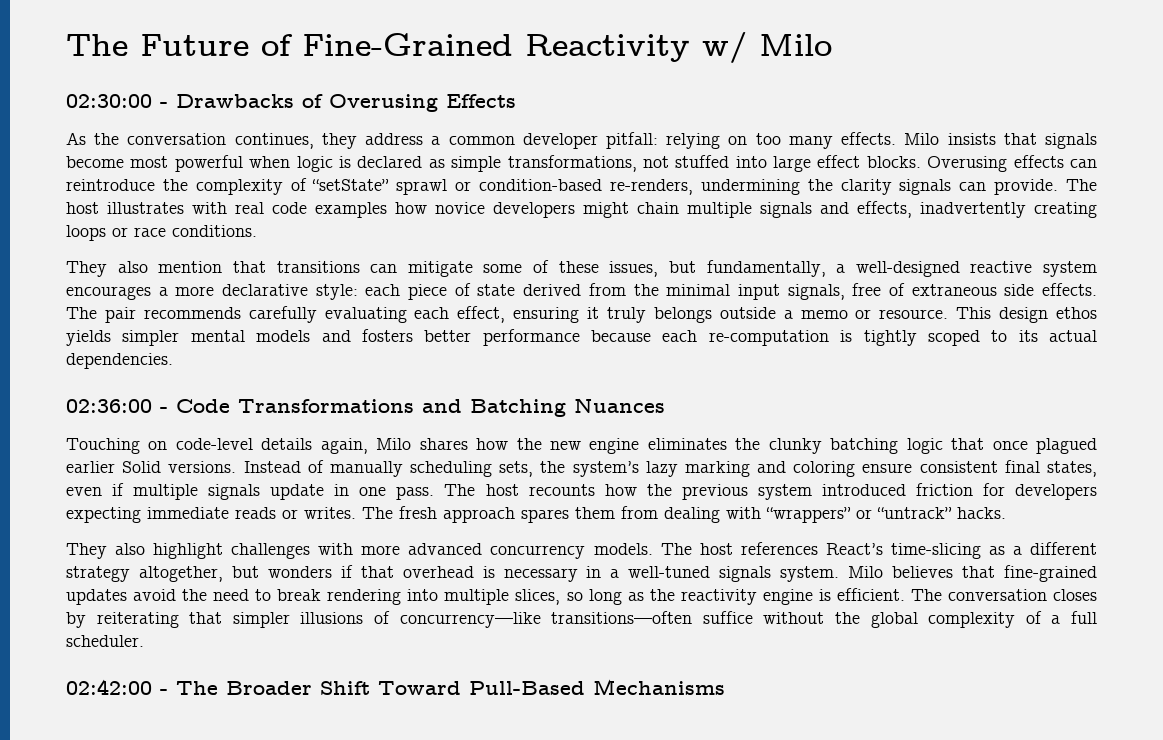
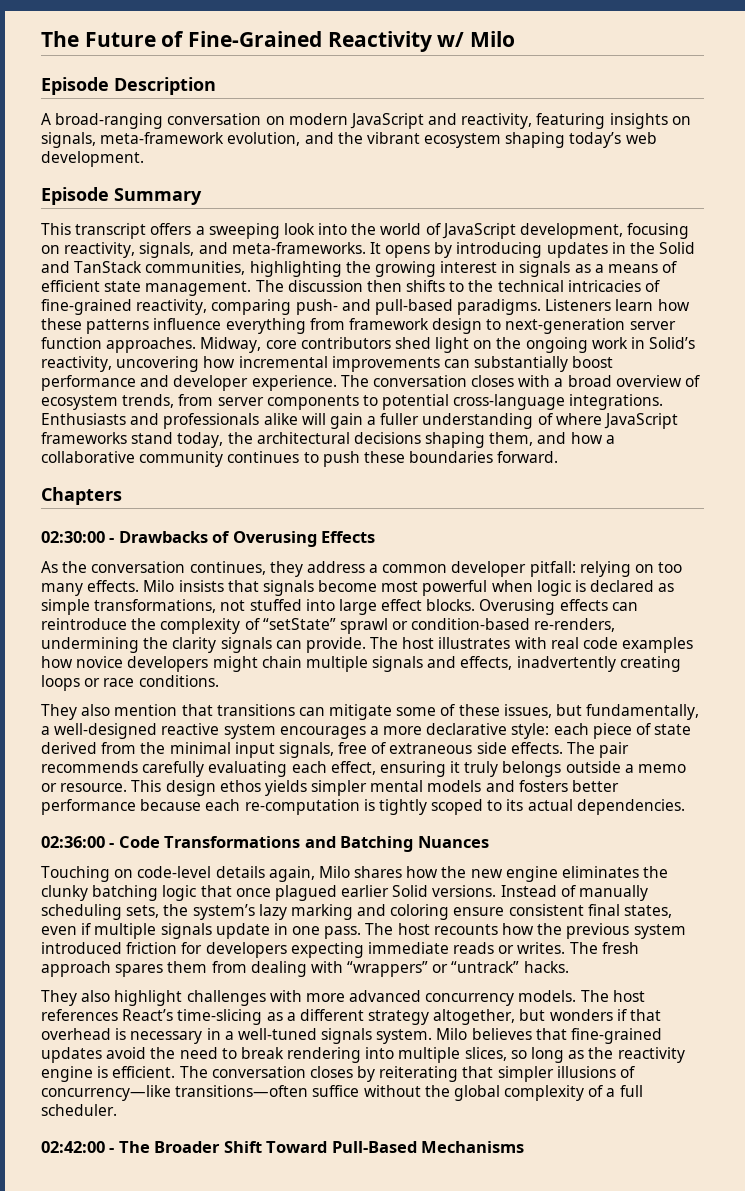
(832, 45) none -> [41,77,216,95] [41,113,691,129] [41,132,657,148] [41,151,144,167] [41,187,202,205] [41,223,690,239] [41,242,696,258] [41,261,678,277] [41,280,661,296] [41,299,690,315] [41,318,676,334] [41,337,696,353] [41,356,614,372] [41,375,701,391] [41,394,664,410] [41,413,679,429] [41,432,615,448] [41,451,559,467] [41,487,122,505] // Episode Description // A broad-ranging conversation on modern JavaScript and reactivity, featuring insights on signals, meta-framework evolution, and the vibrant ecosystem shaping today’s web development. // Episode Summary // This transcript offers a sweeping look into the world of JavaScript development, focusing on reactivity, signals, and meta-frameworks. It opens by introducing updates in the Solid and TanStack communities, highlighting the growing interest in signals as a means of efficient state management. The discussion then shifts to the technical intricacies of fine-grained reactivity, comparing push- and pull-based paradigms. Listeners learn how these patterns influence everything from framework design to next-generation server function approaches. Midway, core contributors shed light on the ongoing work in Solid’s reactivity, uncovering how incremental improvements can substantially boost performance and developer experience. The conversation closes with a broad overview of ecosystem trends, from server components to potential cross-language integrations. Enthusiasts and professionals alike will gain a fuller understanding of where JavaScript frameworks stand today, the architectural decisions shaping them, and how a collaborative community continues to push these boundaries forward. // Chapters

